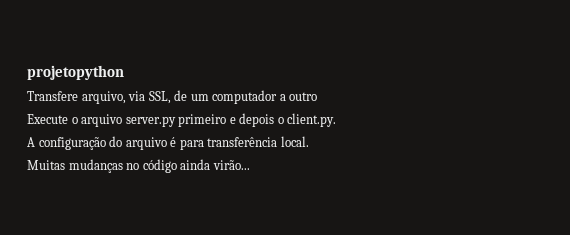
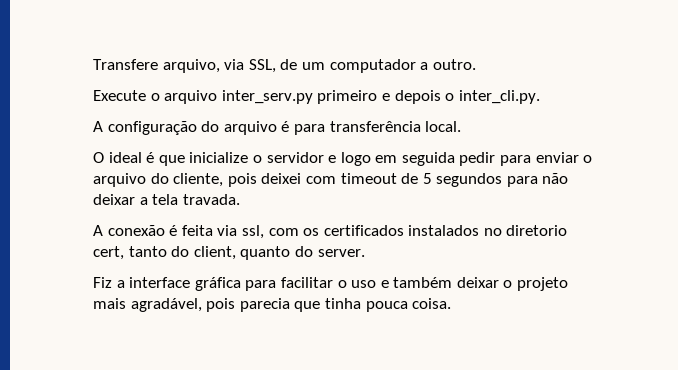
[27,65,124,80] projetopython // -> (93, 64) none
[289,92,318,101] outro -> [432,59,476,70] outro.
[125,116,176,127] server.py -> [221,90,313,104] inter_serv.py
[287,113,337,127] client.py. -> [458,90,540,104] inter_cli.py.
[27,159,250,173] Muitas mudanças no código ainda virão... -> [93,152,593,166] [93,173,569,187] [93,194,240,205] [93,225,568,239] [93,246,365,260] [93,277,569,291] [93,298,452,312] O ideal é que inicialize o servidor e logo em seguida pedir para enviar o arquivo do cliente, pois deixei com timeout de 5 segundos para não deixar a tela travada. // A conexão é feita via ssl, com os certificados instalados no diretorio cert, tanto do client, quanto do server. // Fiz a interface gráfica para facilitar o uso e também deixar o projeto mais agradável, pois parecia que tinha pouca coisa.

